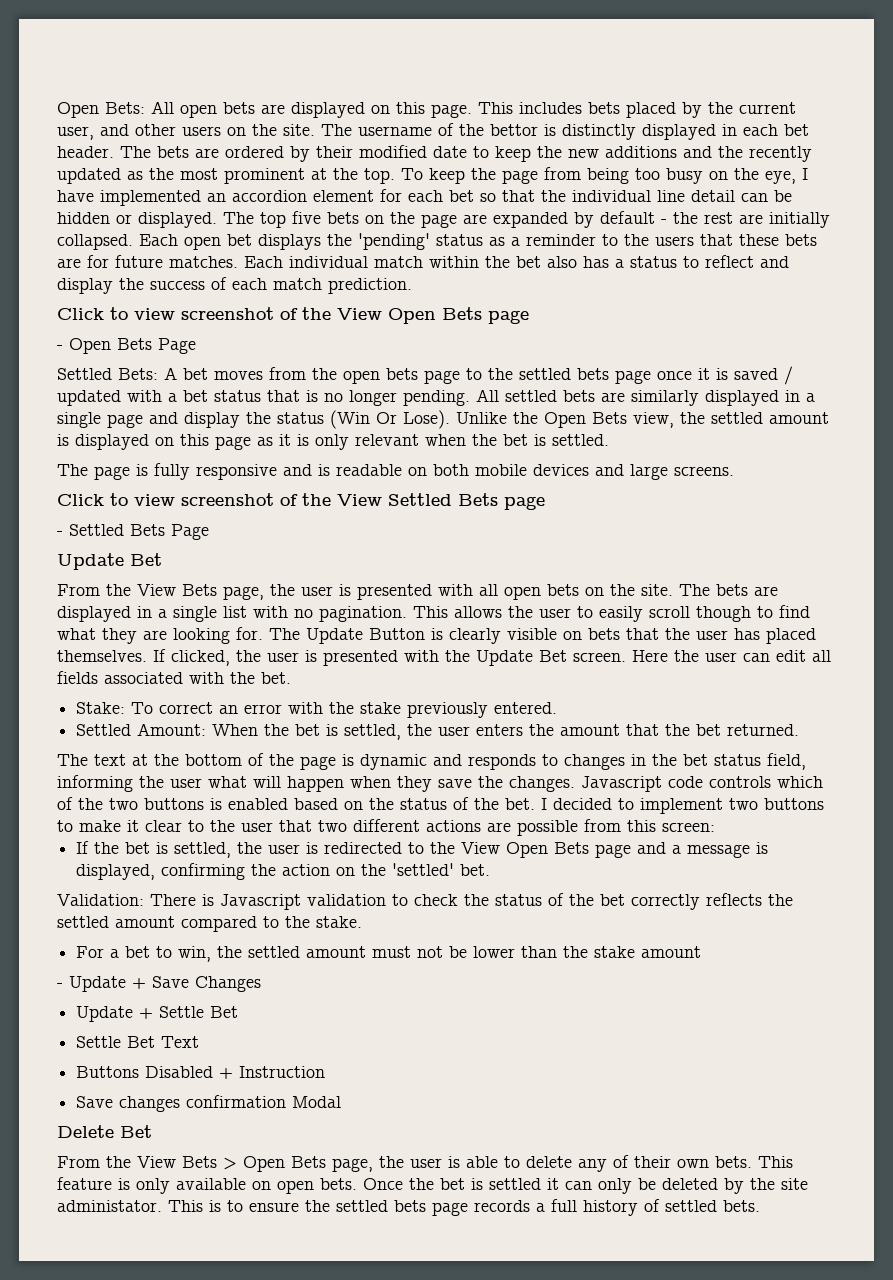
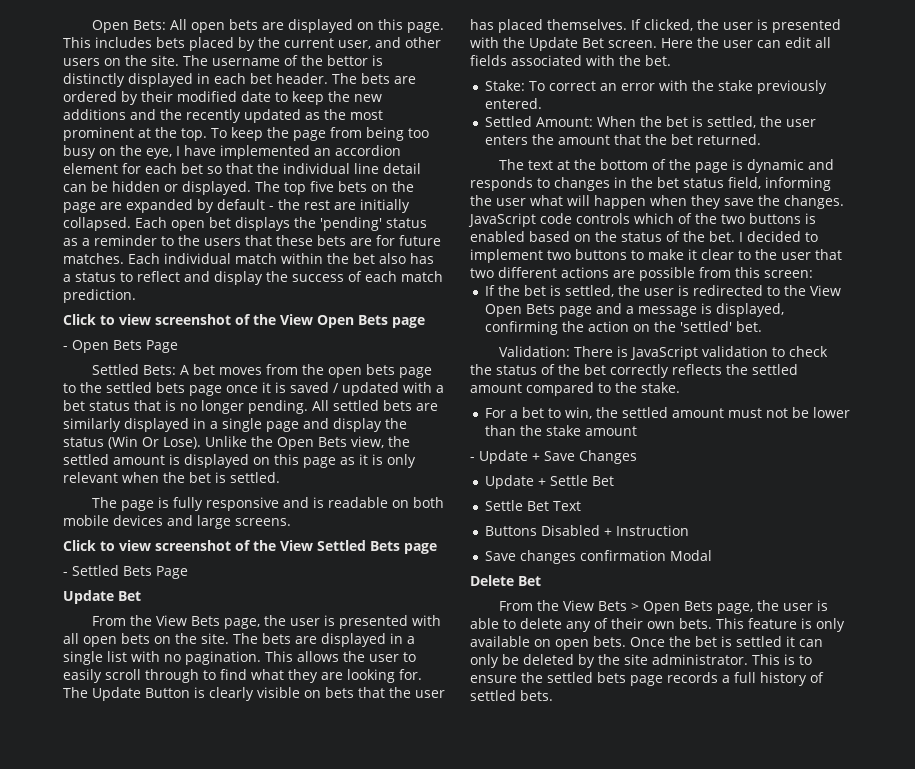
[696,606,751,622] though -> [145,669,199,683] through
[581,776,662,792] Javascript -> [468,213,536,227] JavaScript
[220,894,301,910] Javascript -> [629,346,698,360] JavaScript
[57,1200,162,1212] administator. -> [652,654,748,665] administrator.

